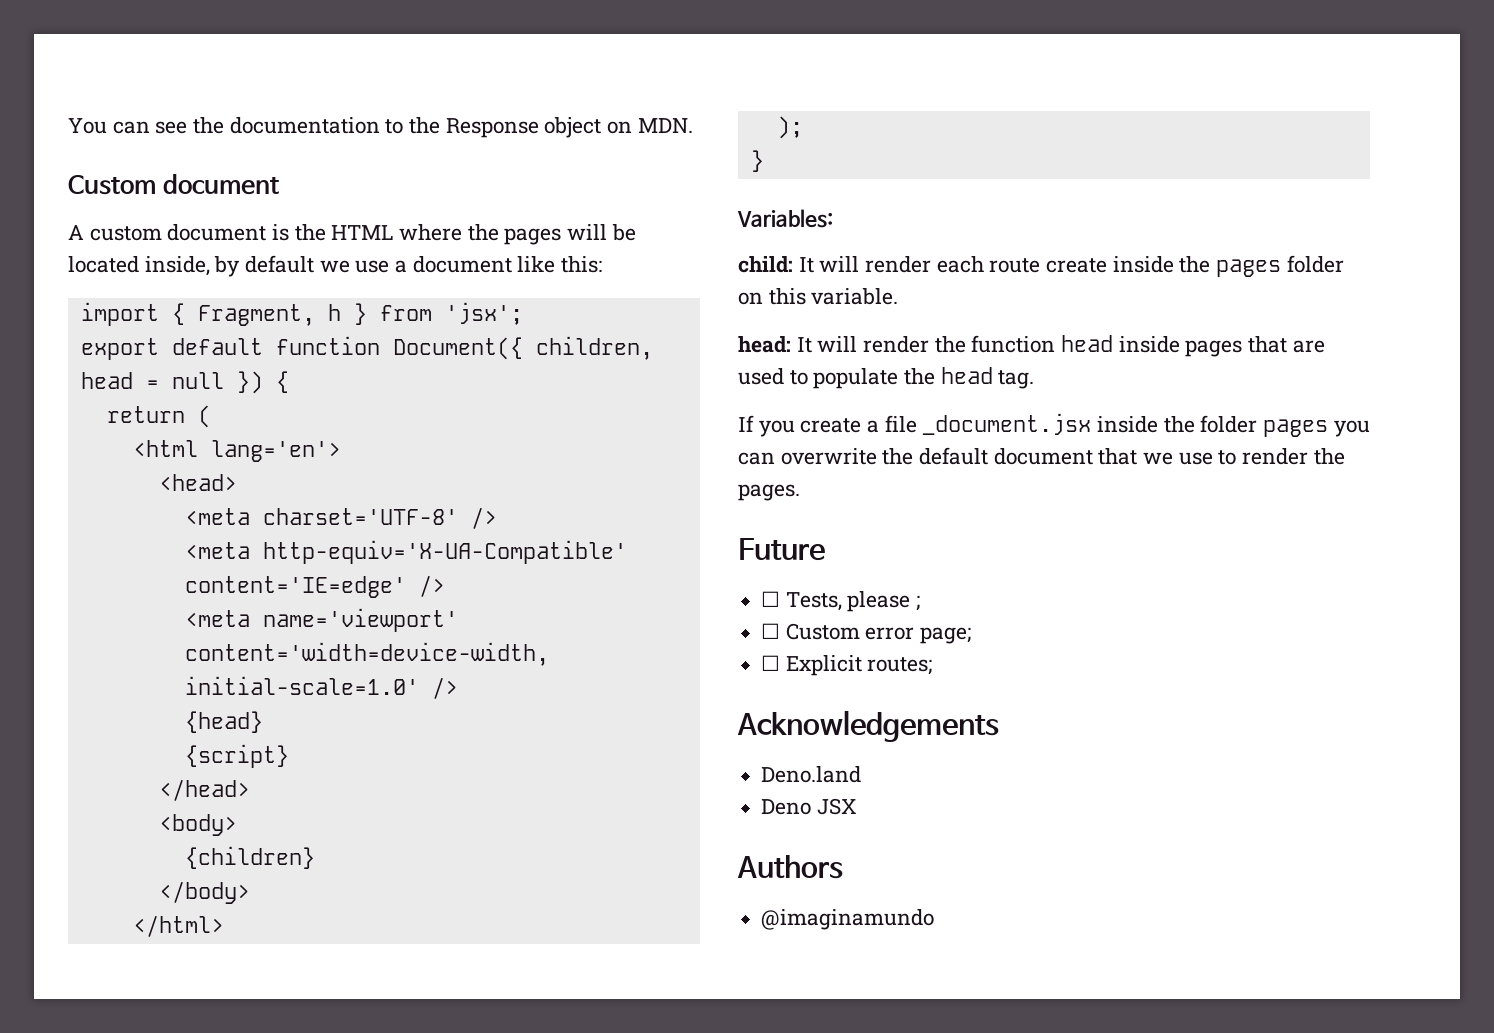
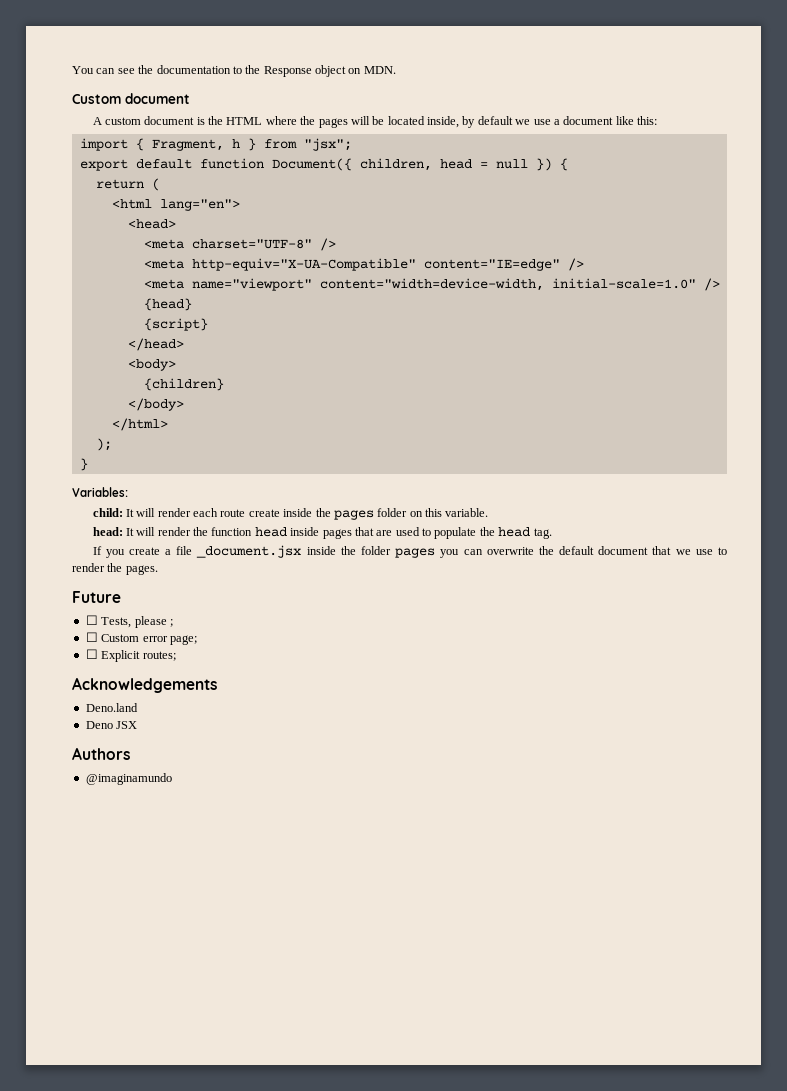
[444,302,523,325] 'jsx'; -> [303,138,352,151] "jsx";
[210,440,341,462] lang='en'> -> [159,199,240,211] lang="en">
[262,507,497,529] [184,540,627,564] [184,575,445,598] [184,608,458,632] [184,642,549,666] [184,676,419,695] charset='UTF-8' /> // <meta http-equiv='X-UA-Compatible' content='IE=edge' /> // <meta name='viewport' content='width=device-width, initial-scale=1.0' -> [191,238,336,251] [143,258,584,271] [143,278,696,291] charset="UTF-8" /> // <meta http-equiv="X-UA-Compatible" content="IE=edge" /> // <meta name="viewport" content="width=device-width, initial-scale=1.0"

